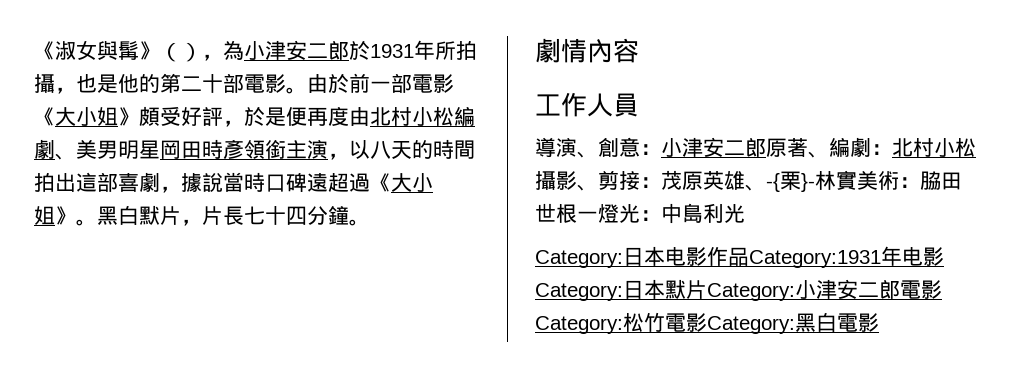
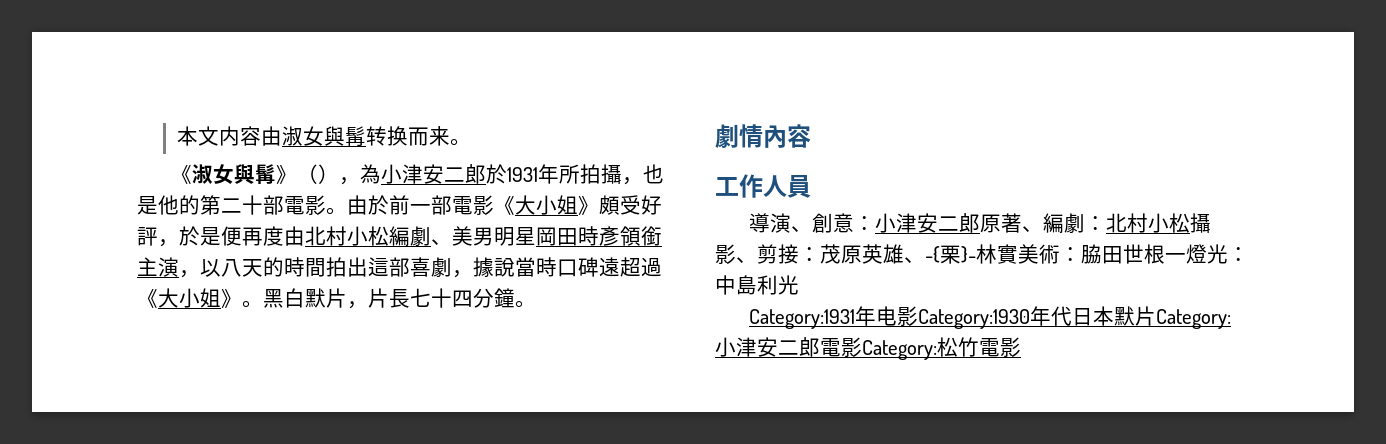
(34, 50) none -> [177,126,472,146] 本文内容由淑女與髯转换而来。 //
[535,246,749,268] Category:日本电影作品 -> (799, 285) none
[535,283,623,301] Category: -> [918,306,1073,329] Category:1930年代
[707,312,879,334] Category:黑白電影 -> (1021, 347) none

